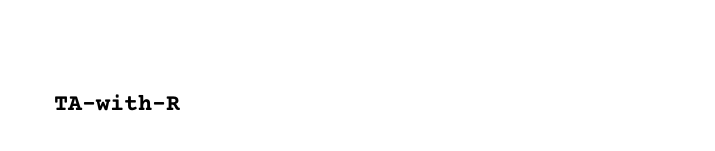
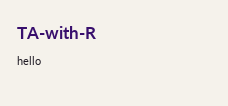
(180, 102) none -> [17,56,41,65] // hello

